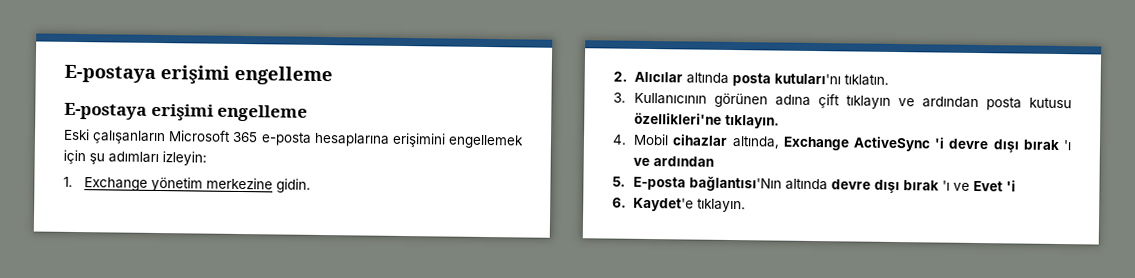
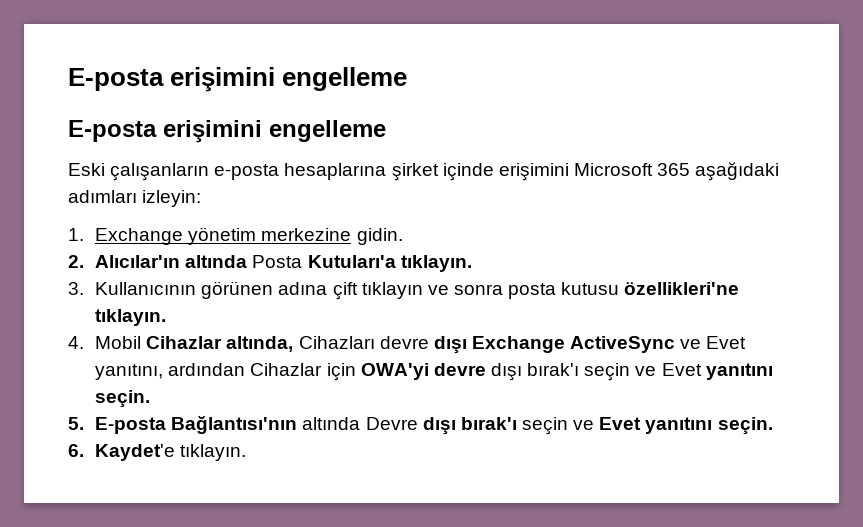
[64,64,333,86] [64,102,214,122] E-postaya erişimi engelleme // E-postaya erişimi -> [68,67,408,92] [68,120,262,143] E-posta erişimini engelleme // E-posta erişimini
[168,130,524,149] [63,149,105,165] Microsoft 365 e-posta hesaplarına erişimini engellemek için şu -> [214,162,780,181] e-posta hesaplarına şirket içinde erişimini Microsoft 365 aşağıdaki
[634,71,890,87] Alıcılar altında posta kutuları'nı tıklatın. -> [95,255,472,272] Alıcılar'ın altında Posta Kutuları'a tıklayın.
[922,96,980,109] ardından -> [454,284,504,295] sonra
[672,134,1072,153] [633,156,715,167] [612,176,1017,194] cihazlar altında, Exchange ActiveSync 'i devre dışı bırak 'ı ve ardından // 5. E-posta bağlantısı'Nın altında devre dışı bırak 'ı ve Evet 'i -> [146,336,747,354] [95,363,773,381] [95,390,151,408] [68,416,773,435] Cihazlar altında, Cihazları devre dışı Exchange ActiveSync ve Evet yanıtını, ardından Cihazlar için OWA'yi devre dışı bırak'ı seçin ve Evet yanıtını seçin. // 5. E-posta Bağlantısı'nın altında Devre dışı bırak'ı seçin ve Evet yanıtını seçin.

